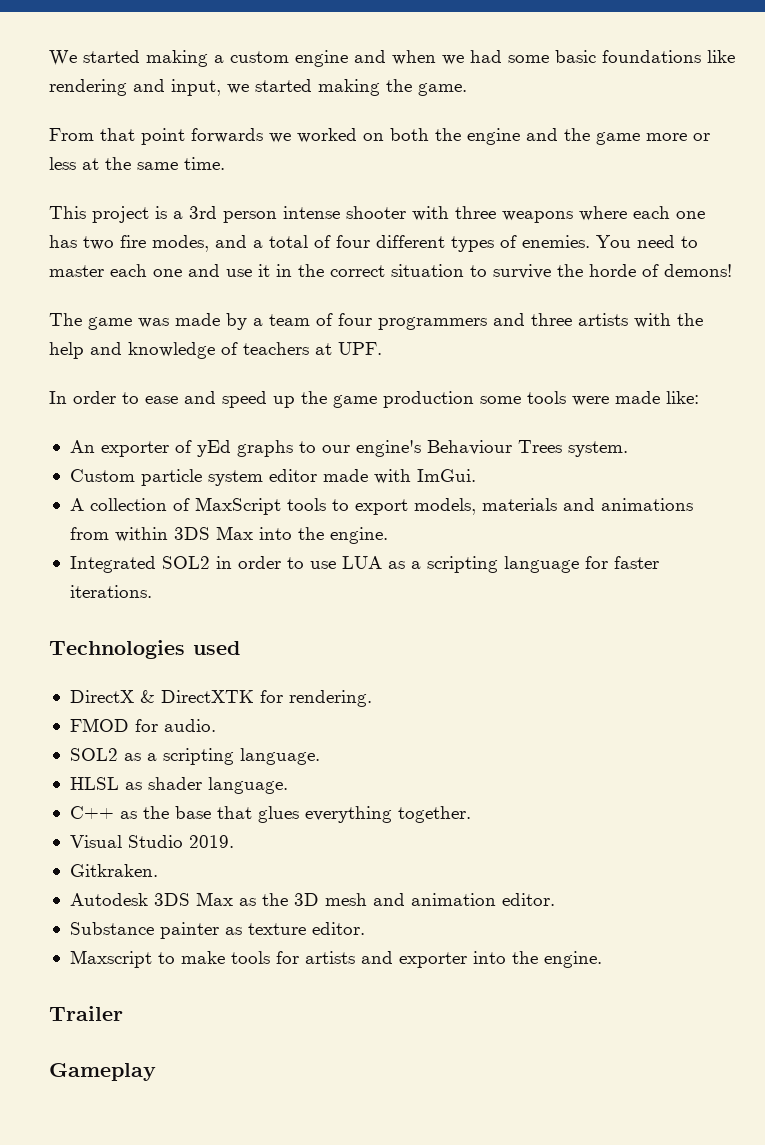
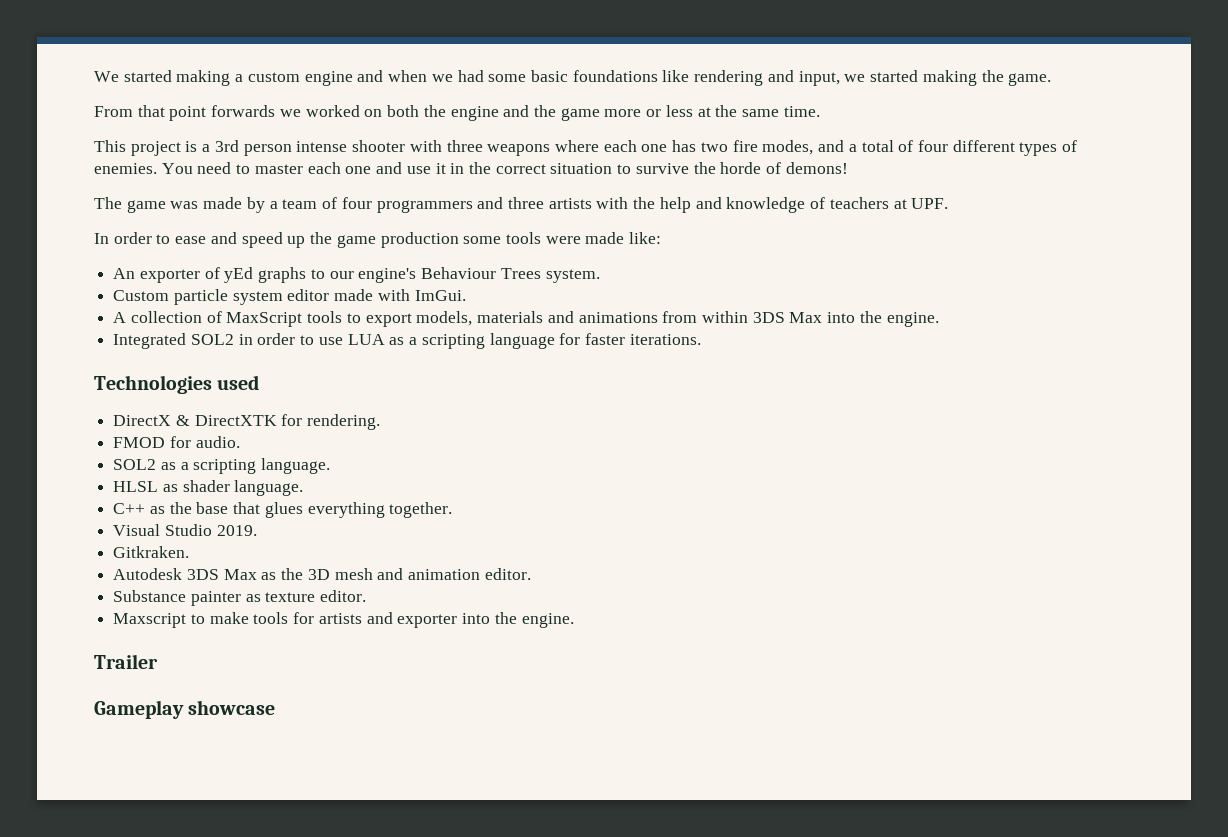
(156, 1072) none -> [188,700,276,715] showcase

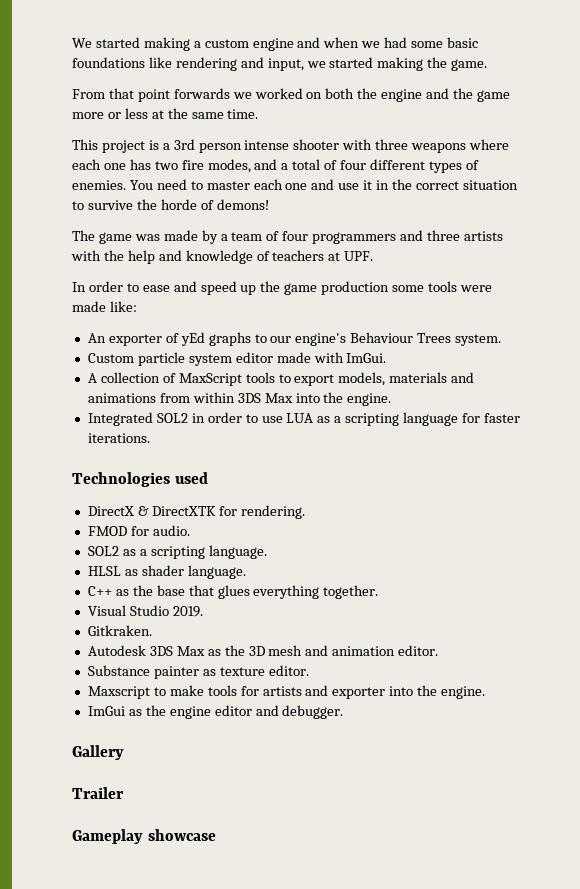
(574, 620) none -> [87,705,344,719] [72,745,124,760] // ImGui as the engine editor and debugger. // Gallery

